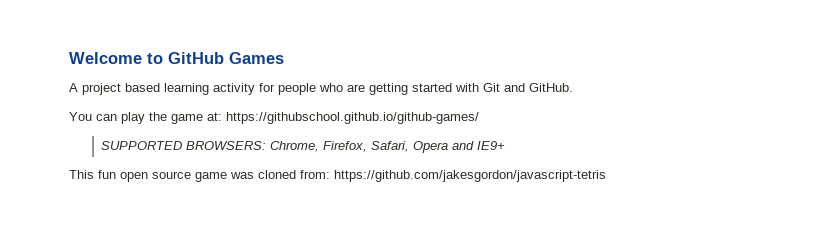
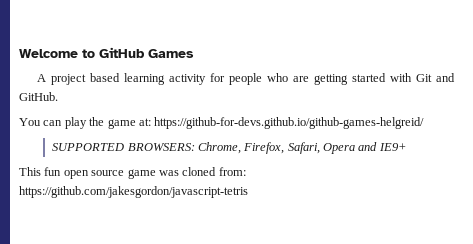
[226,112,479,124] https://githubschool.github.io/github-games/ -> [154,117,425,129] https://github-for-devs.github.io/github-games-helgreid/

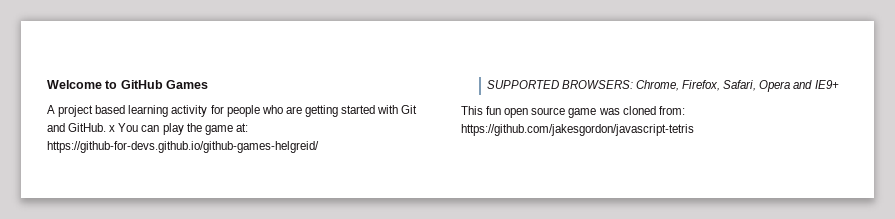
(58, 96) // -> [109,125,116,132] x

